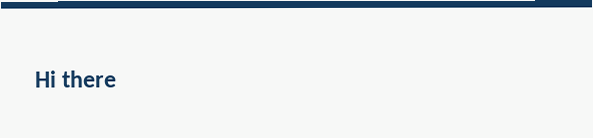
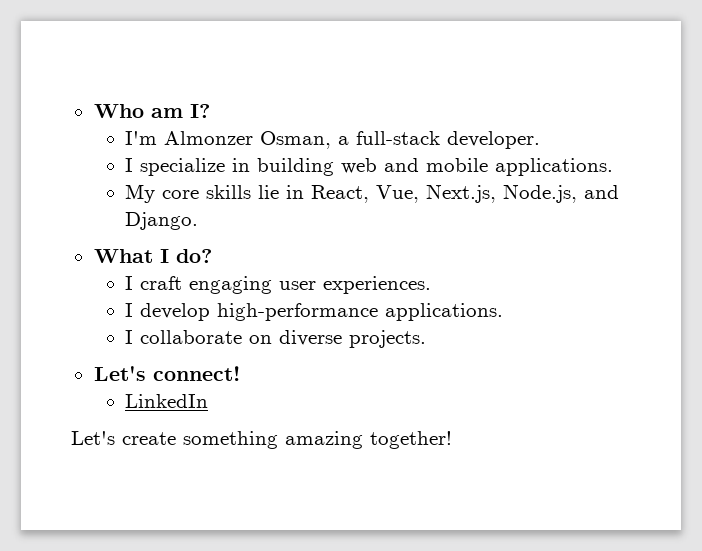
[35,70,118,88] Hi there -> [93,104,210,118] [125,131,541,149] [125,158,614,176] [125,184,620,203] [125,212,199,230] [93,249,212,263] [125,276,432,294] [125,303,504,321] [125,330,427,348] [93,366,240,381] [125,394,209,408] [71,431,452,449] Who am I? // I'm Almonzer Osman, a full-stack developer. // I specialize in building web and mobile applications. // My core skills lie in React, Vue, Next.js, Node.js, and Django. // What I do? // I craft engaging user experiences. // I develop high-performance applications. // I collaborate on diverse projects. // Let's connect! // LinkedIn // Let's create something amazing together!

